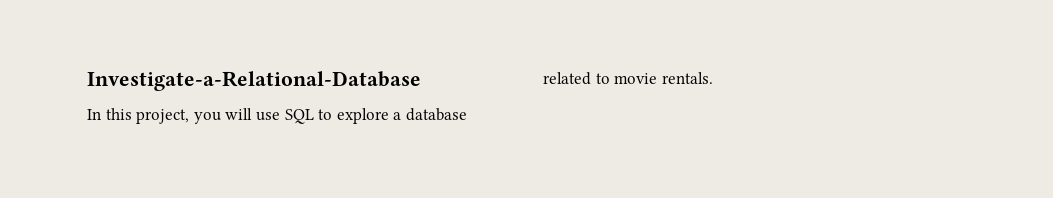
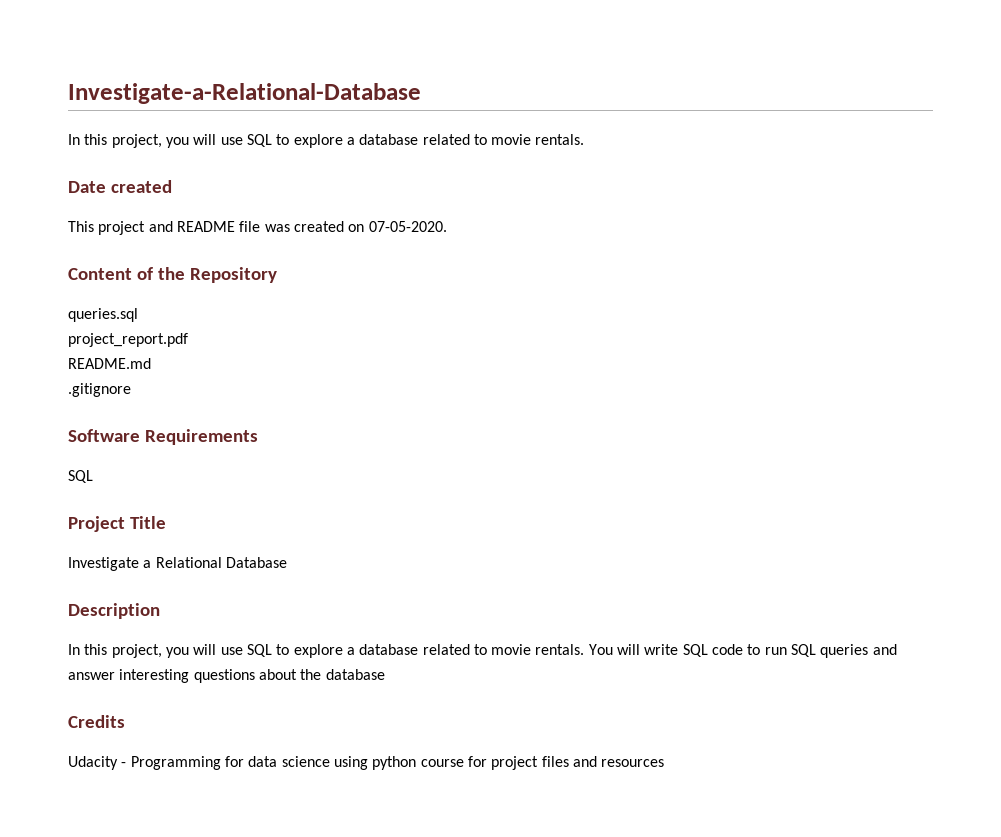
(713, 78) none -> [68,180,172,193] [68,221,447,235] [68,267,277,283] [68,308,138,322] [68,333,188,347] [68,358,151,369] [68,383,131,397] [68,429,258,445] [68,470,93,483] [68,516,166,532] [68,557,287,571] [68,603,160,619] [68,644,897,658] [68,669,385,683] [68,715,125,728] [68,756,665,770] // Date created // This project and README file was created on 07-05-2020. // Content of the Repository // queries.sql // project_report.pdf // README.md // .gitignore // Software Requirements // SQL // Project Title // Investigate a Relational Database // Description // In this project, you will use SQL to explore a database related to movie rentals. You will write SQL code to run SQL queries and answer interesting questions about the database // Credits // Udacity - Programming for data science using python course for project files and resources

